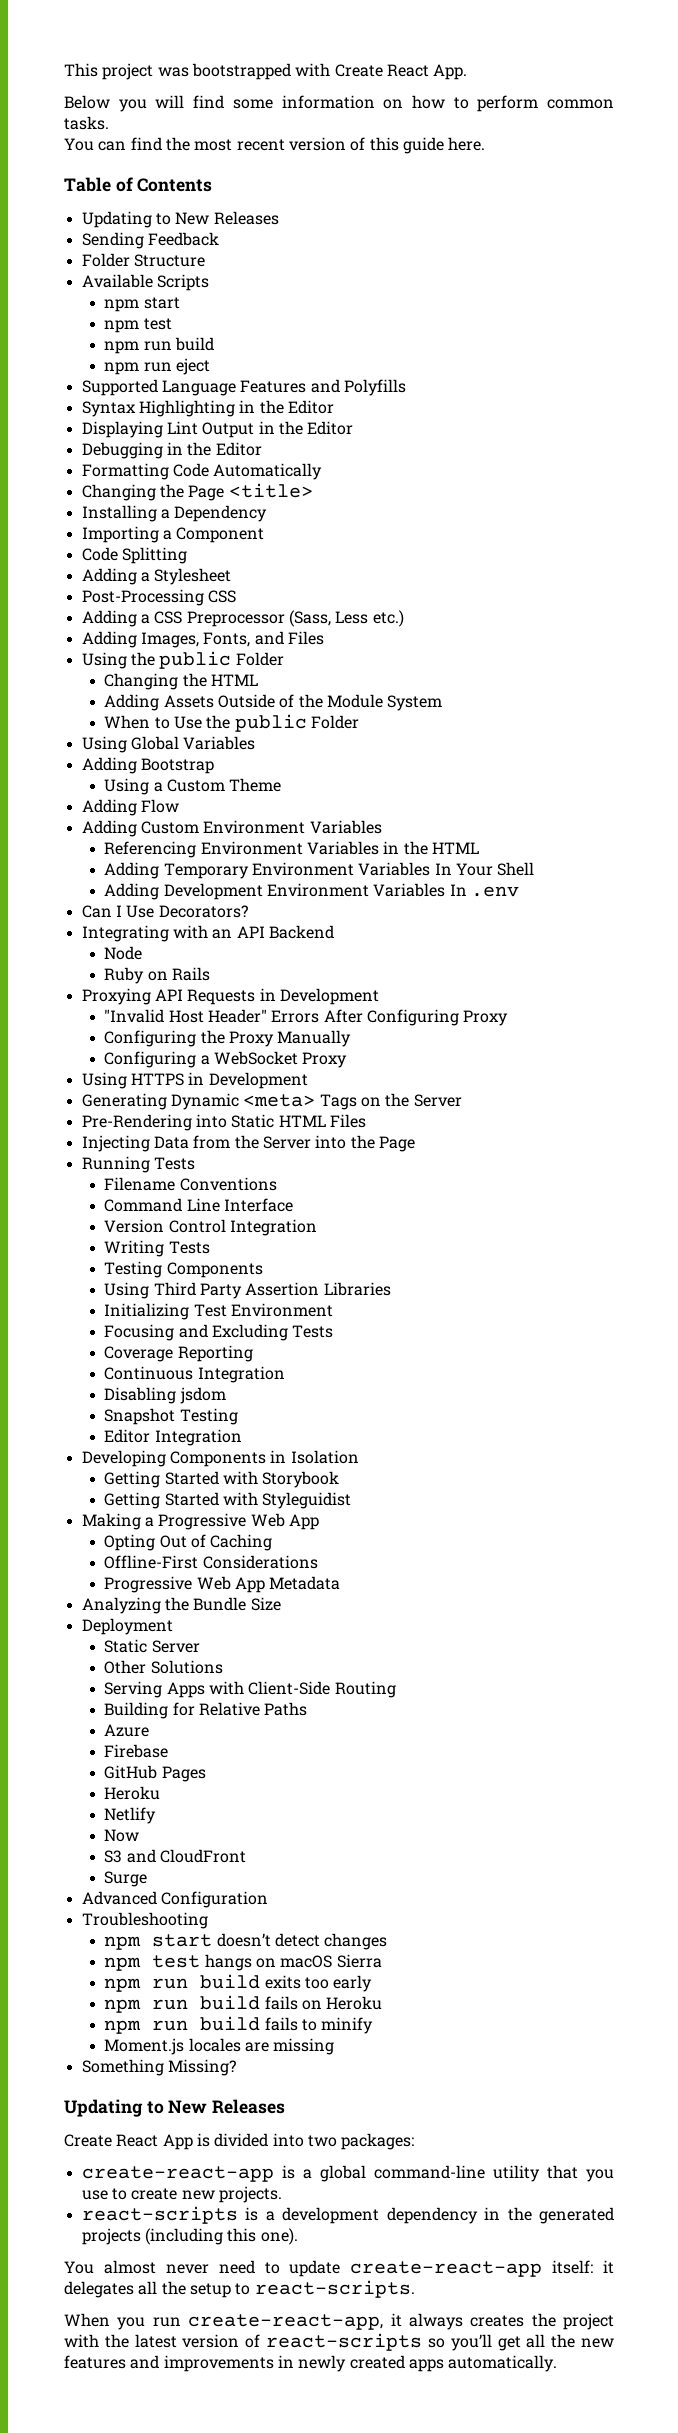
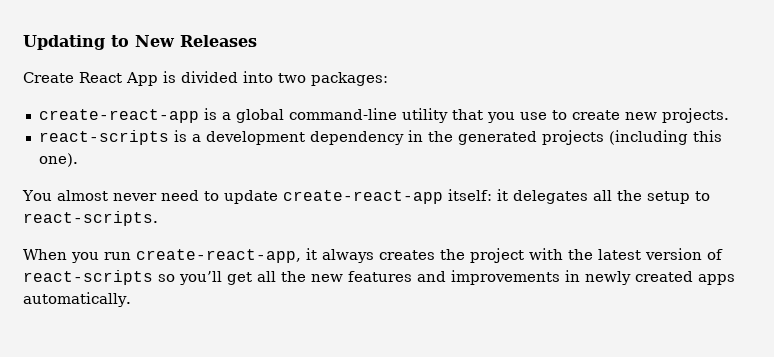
[64,63,468,80] [64,95,614,112] [64,116,109,130] [64,137,486,154] [64,177,213,192] [81,211,279,228] [81,232,219,249] [81,253,205,267] [81,274,209,291] [104,297,180,312] [104,318,172,333] [104,337,214,354] [104,358,210,375] [81,379,406,396] [81,400,334,417] [81,421,354,438] [81,442,262,459] [81,463,323,480] [81,483,313,501] [81,505,268,522] [81,526,265,543] [81,547,187,564] [81,568,232,585] [81,589,236,606] [81,610,404,627] [81,631,324,648] [81,651,284,669] [104,673,258,690] [104,694,443,711] [104,714,359,732] [81,736,256,753] [81,757,214,774] [104,778,282,795] [81,799,179,816] [81,820,382,837] [104,841,479,858] [104,862,535,879] [104,883,519,900] [81,905,248,918] [81,925,334,942] [104,946,143,960] [104,967,210,984] [81,988,379,1005] [104,1009,509,1026] [104,1030,352,1047] [104,1051,348,1068] [81,1072,308,1089] [81,1093,462,1110] [81,1114,366,1131] [81,1135,415,1152] [81,1156,195,1173] [104,1177,277,1191] [104,1198,293,1212] [104,1219,317,1236] [104,1240,210,1257] [104,1261,263,1278] [104,1282,391,1299] [104,1303,333,1320] [104,1324,334,1341] [104,1345,253,1362] [104,1366,285,1383] [104,1387,226,1404] [104,1408,238,1425] [104,1429,242,1446] [81,1450,359,1467] [104,1471,340,1488] [104,1492,352,1509] [81,1513,319,1530] [104,1534,273,1551] [104,1555,318,1569] [104,1576,341,1593] [81,1597,281,1614] [81,1618,173,1635] [104,1639,200,1653] [104,1660,223,1674] [104,1681,396,1698] [104,1702,308,1719] [104,1724,150,1737] [104,1744,169,1758] [104,1765,206,1782] [104,1786,161,1800] [104,1807,157,1824] [104,1829,140,1842] [104,1849,246,1863] [104,1871,148,1887] [81,1891,268,1908] [81,1912,208,1929] [104,1933,388,1950] [104,1954,382,1971] [104,1974,373,1992] [104,1995,383,2013] [104,2016,374,2034] [104,2038,335,2055] [81,2059,236,2076] This project was bootstrapped with Create React App. // Below you will find some information on how to perform common tasks. // You can find the most recent version of this guide here. // Table of Contents // Updating to New Releases // Sending Feedback // Folder Structure // Available Scripts // npm start // npm test // npm run build // npm run eject // Supported Language Features and Polyfills // Syntax Highlighting in the Editor // Displaying Lint Output in the Editor // Debugging in the Editor // Formatting Code Automatically // Changing the Page <title> // Installing a Dependency // Importing a Component // Code Splitting // Adding a Stylesheet // Post-Processing CSS // Adding a CSS Preprocessor (Sass, Less etc.) // Adding Images, Fonts, and Files // Using the public Folder // Changing the HTML // Adding Assets Outside of the Module System // When to Use the public Folder // Using Global Variables // Adding Bootstrap // Using a Custom Theme // Adding Flow // Adding Custom Environment Variables // Referencing Environment Variables in the HTML // Adding Temporary Environment Variables In Your Shell // Adding Development Environment Variables In .env // Can I Use Decorators? // Integrating with an API Backend // Node // Ruby on Rails // Proxying API Requests in Development // "Invalid Host Header" Errors After Configuring Proxy // Configuring the Proxy Manually // Configuring a WebSocket Proxy // Using HTTPS in Development // Generating Dynamic <meta> Tags on the Server // Pre-Rendering into Static HTML Files // Injecting Data from the Server into the Page // Running Tests // Filename Conventions // Command Line Interface // Version Control Integration // Writing Tests // Testing Components // Using Third Party Assertion Libraries // Initializing Test Environment // Focusing and Excluding Tests // Coverage Reporting // Continuous Integration // Disabling jsdom // Snapshot Testing // Editor Integration // Developing Components in Isolation // Getting Started with Storybook // Getting Started with Styleguidist // Making a Progressive Web App // Opting Out of Caching // Offline-First Considerations // Progressive Web App Metadata // Analyzing the Bundle Size // Deployment // Static Server // Other Solutions // Serving Apps with Client-Side Routing // Building for Relative Paths // Azure // Firebase // GitHub Pages // Heroku // Netlify // Now // S3 and CloudFront // Surge // Advanced Configuration // Troubleshooting // npm start doesn’t detect changes // npm test hangs on macOS Sierra // npm run build exits too early // npm run build fails on Heroku // npm run build fails to minify // Moment.js locales are missing // Something Missing? // -> (23, 42) none

